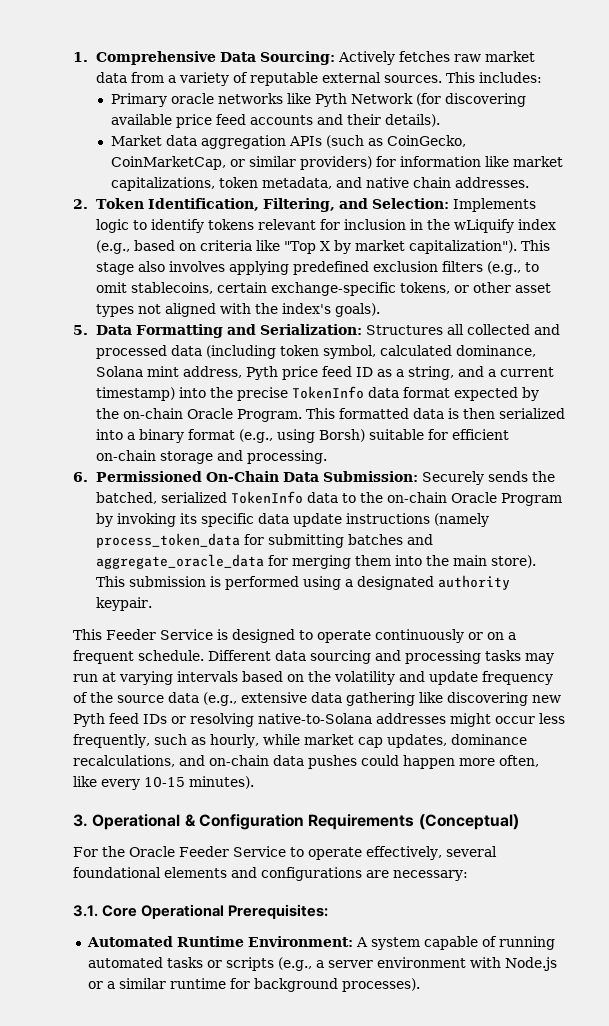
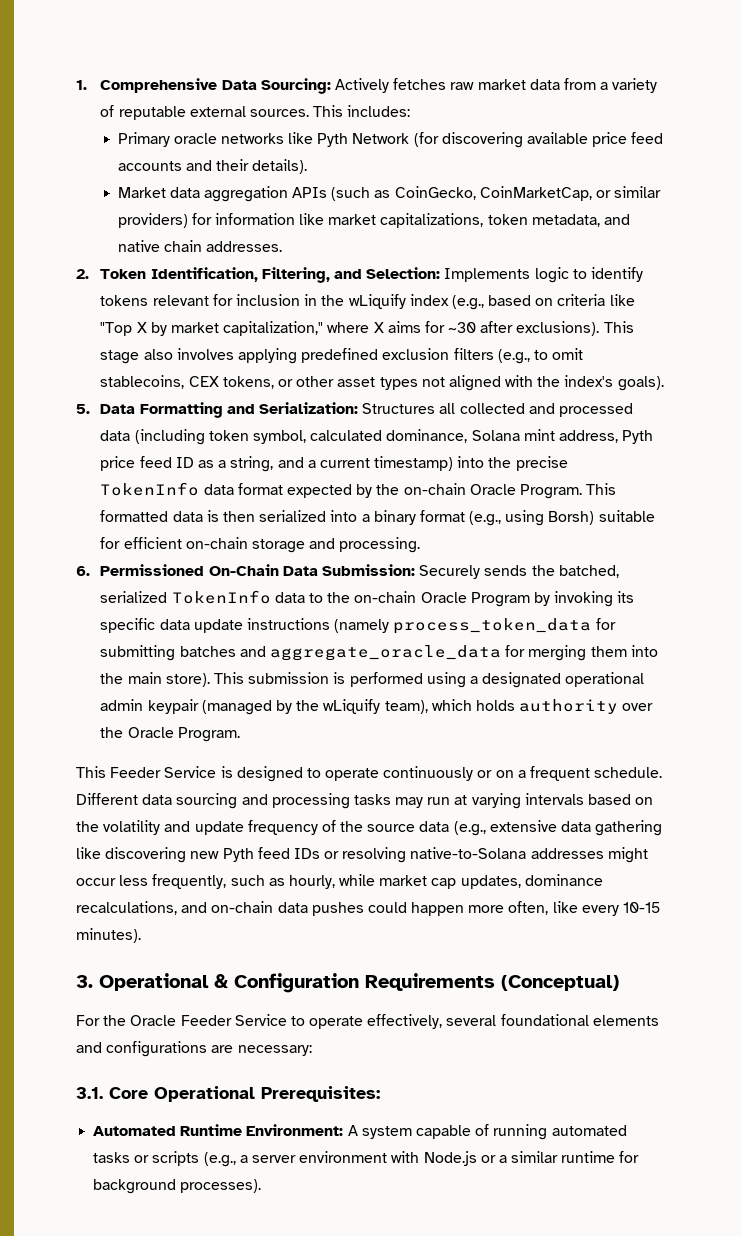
[408,240,517,254] capitalization"). -> [223,321,600,336] capitalization," where X aims for ~30 after exclusions).
[216,282,396,296] certain exchange-specific -> [188,376,219,387] CEX
[437,575,510,590] [95,597,152,611] authority keypair. -> [565,672,645,687] [100,699,654,715] [100,727,240,742] operational admin keypair (managed by the wLiquify team), which holds authority over the Oracle Program.

